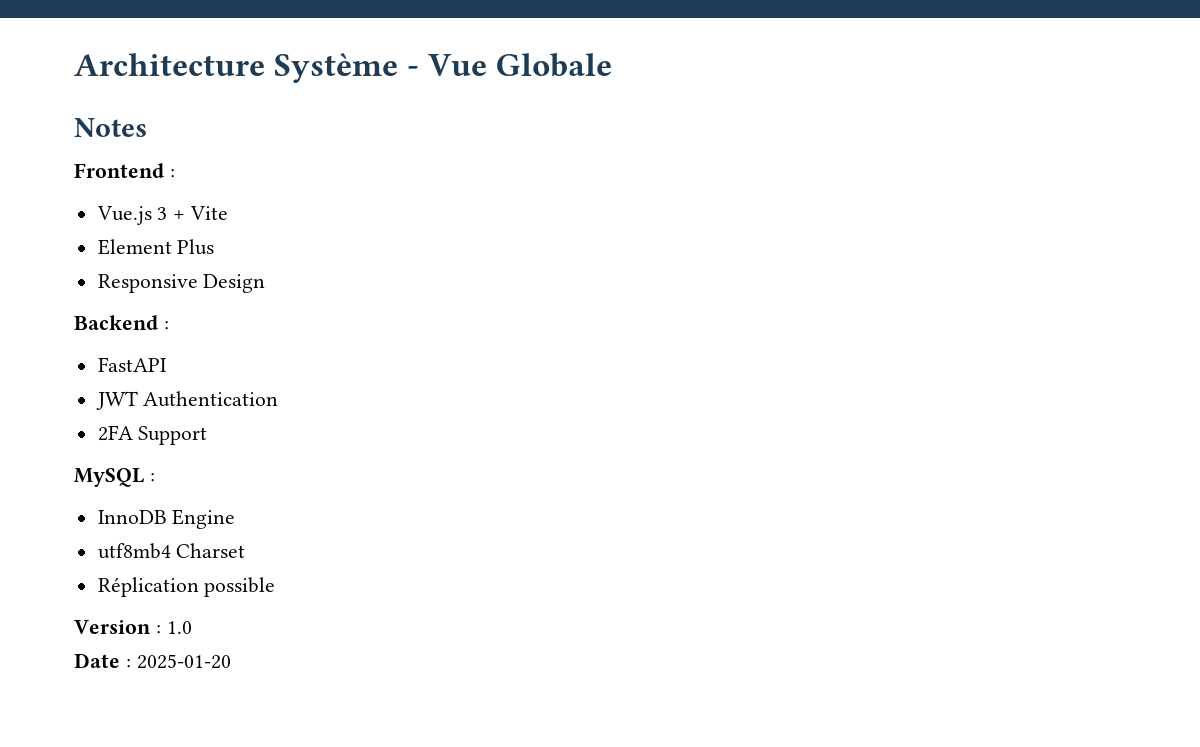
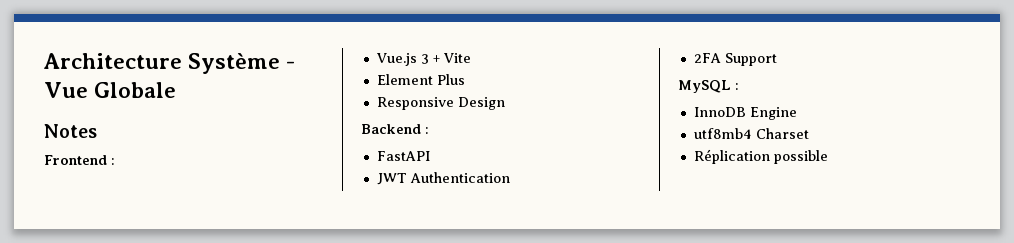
[74,620,192,634] [74,653,231,669] // Version : 1.0 // Date : 2025-01-20 -> (828, 157) none

